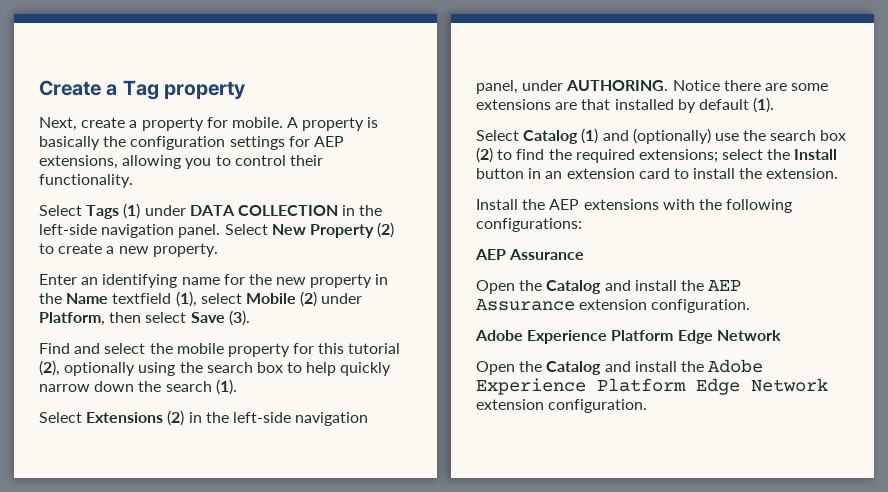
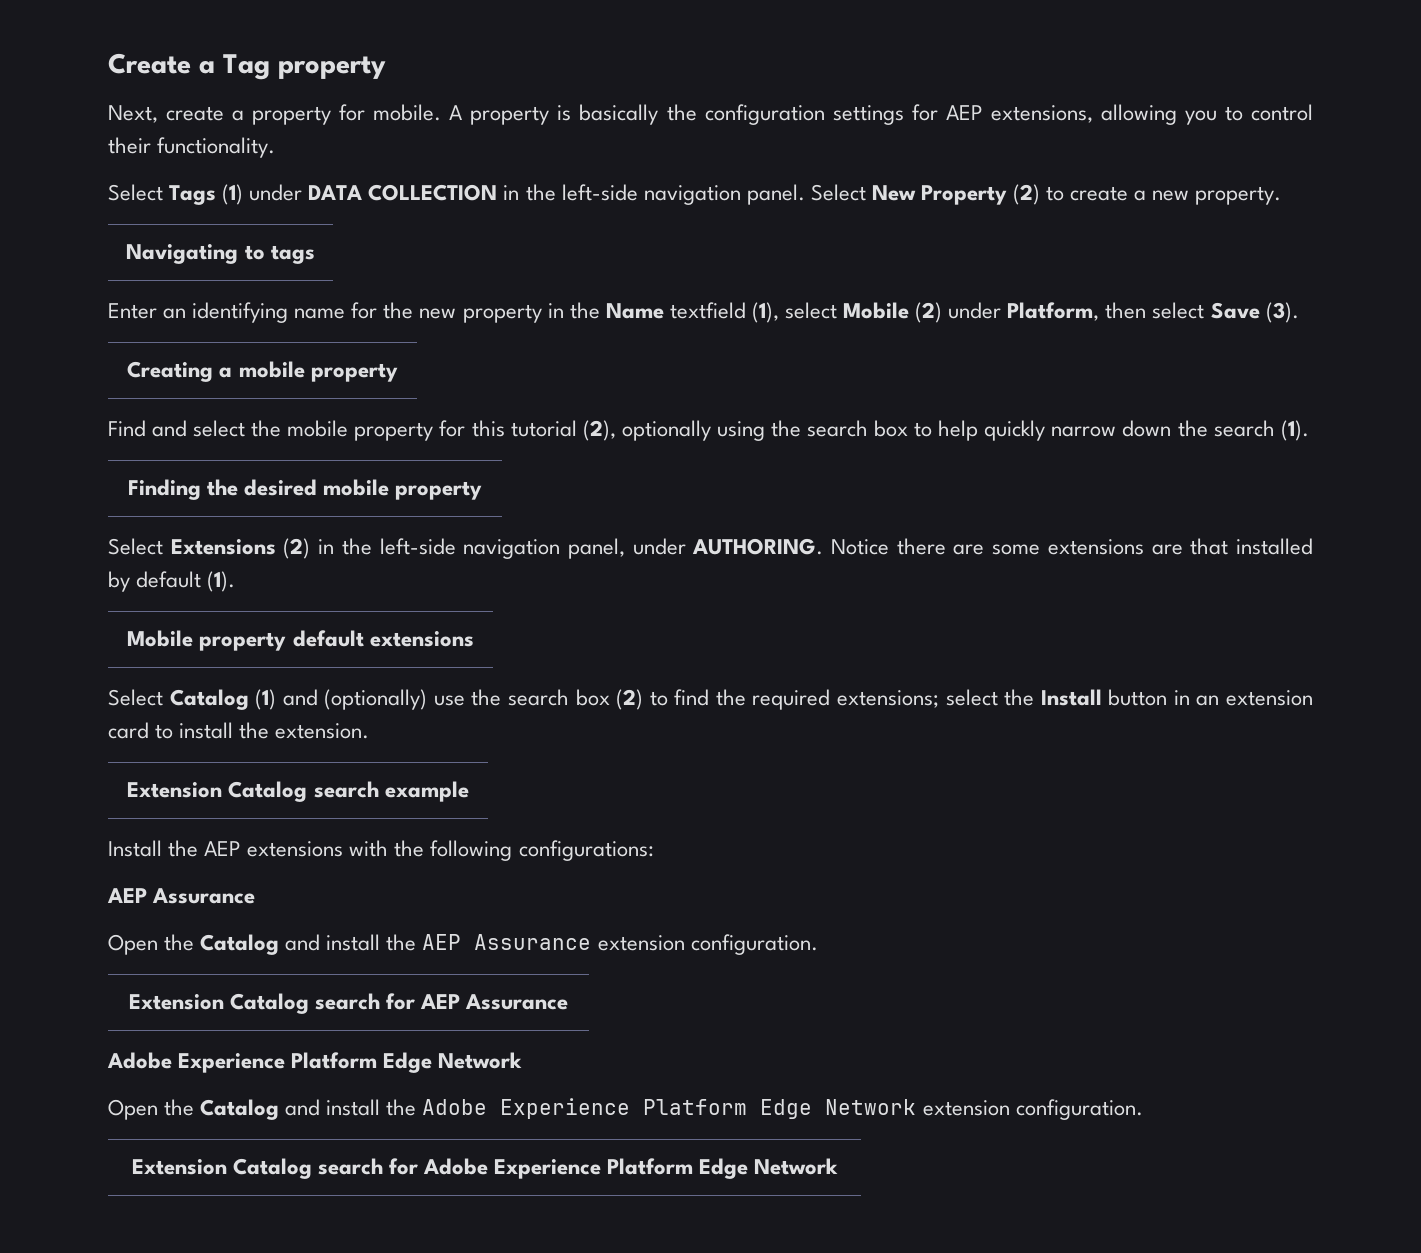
(218, 250) none -> [126,244,315,264] // Navigating to tags
(250, 318) none -> [127,361,398,382] // Creating a mobile property
(237, 387) none -> [127,479,483,500] // Finding the desired mobile property
(775, 105) none -> [127,630,474,651] // Mobile property default extensions
(839, 173) none -> [127,781,469,802] // Extension Catalog search example
(751, 306) none -> [128,993,569,1014] // Extension Catalog search for AEP Assurance
(648, 406) none -> [131,1158,839,1179] // Extension Catalog search for Adobe Experience Platform Edge Network

